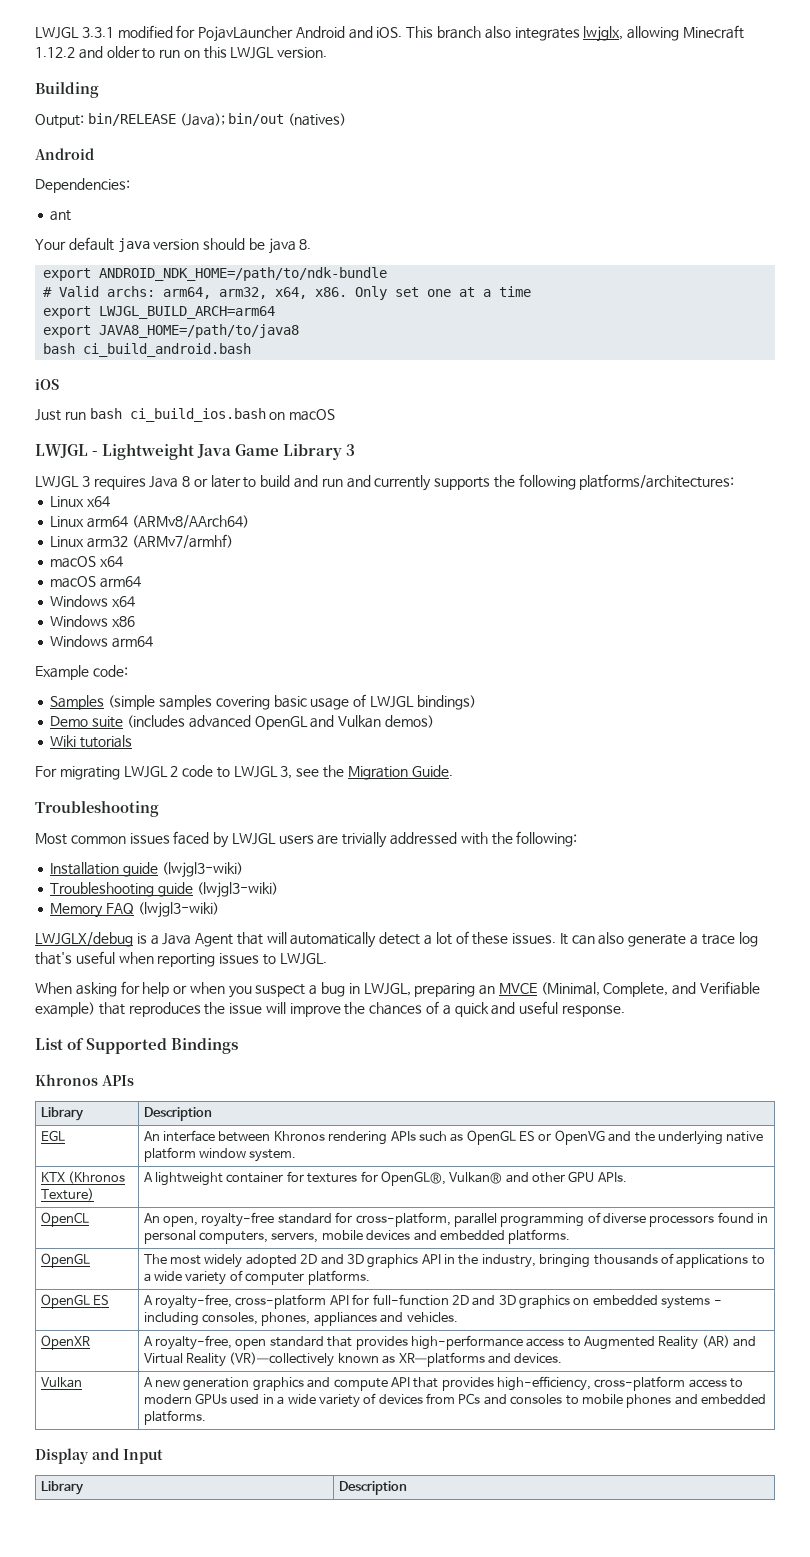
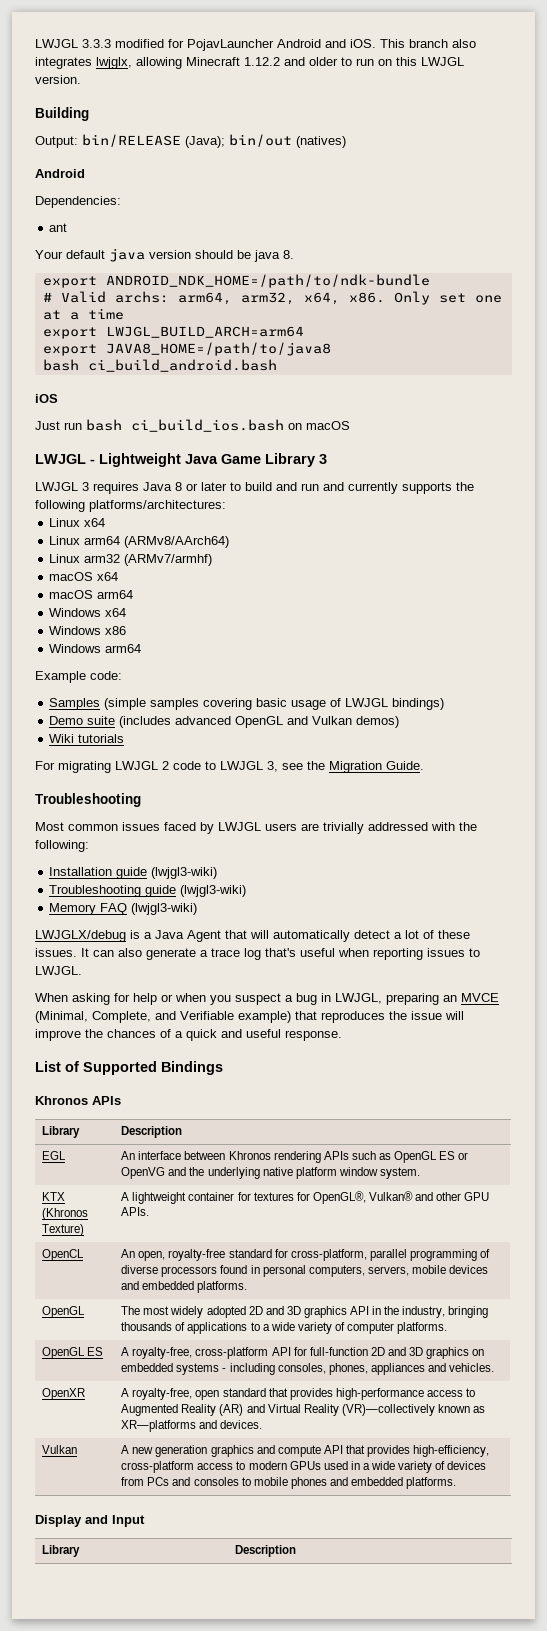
[35,27,114,39] LWJGL 3.3.1 -> [35,39,111,48] LWJGL 3.3.3

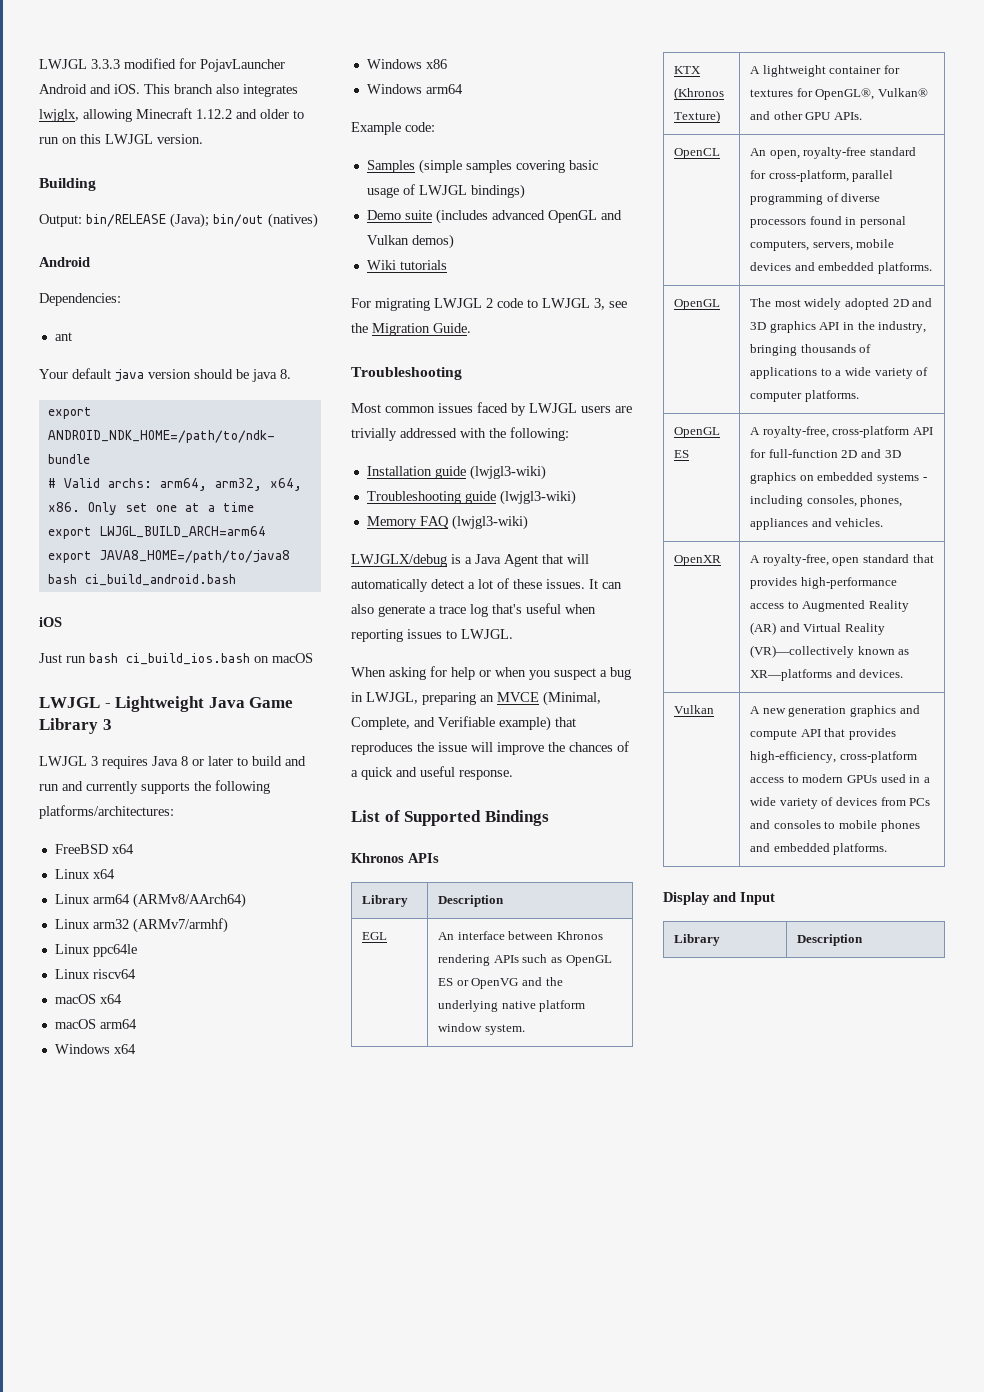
(226, 506) none -> [54,844,134,854] // FreeBSD x64
(213, 560) none -> [54,944,137,957] [54,969,136,979] // Linux ppc64le // Linux riscv64

